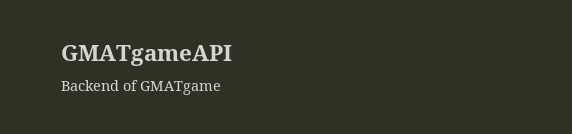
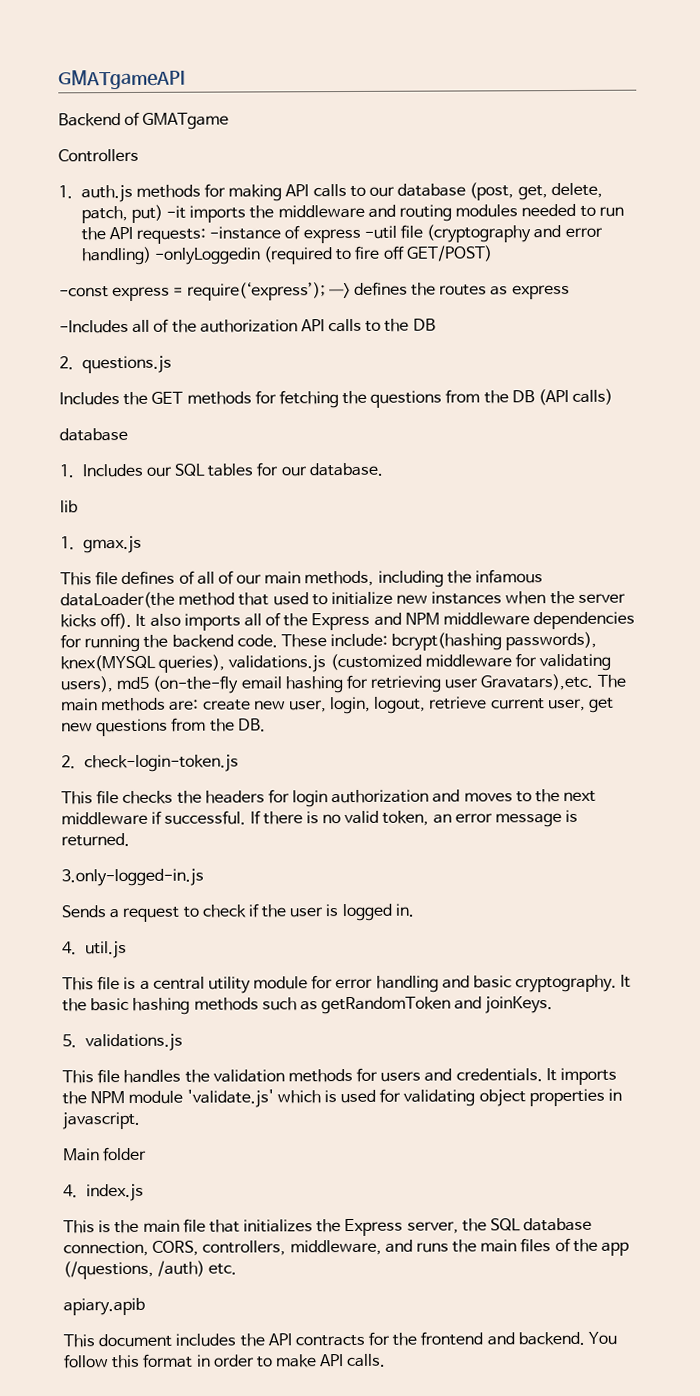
(221, 88) none -> [58,148,139,163] [58,182,603,203] [80,203,624,224] [80,224,603,244] [80,245,493,266] [59,281,570,302] [59,318,436,334] [59,355,172,374] [59,388,614,409] [59,428,128,442] [59,462,383,478] [60,500,78,513] [60,535,142,554] [60,569,544,588] [60,590,626,609] [60,611,636,631] [60,631,598,653] [60,653,612,673] [60,673,626,694] [60,696,615,715] [61,717,266,737] [61,754,239,773] [61,789,597,808] [61,809,579,828] [61,833,130,847] [61,868,204,887] [61,903,414,923] [62,941,127,959] [62,974,632,994] [62,996,554,1015] [62,1033,183,1052] [62,1067,618,1086] [62,1088,623,1108] [62,1111,140,1130] [63,1146,148,1162] [63,1183,144,1202] [63,1217,593,1237] [63,1238,630,1257] [63,1260,238,1280] [63,1297,145,1316] [63,1331,618,1348] [63,1353,387,1369] // Controllers // 1. auth.js methods for making API calls to our database (post, get, delete, patch, put) -it imports the middleware and routing modules needed to run the API requests: -instance of express -util file (cryptography and error handling) -onlyLoggedin (required to fire off GET/POST) // -const express = require(‘express’); —> defines the routes as express // -Includes all of the authorization API calls to the DB // 2. questions.js // Includes the GET methods for fetching the questions from the DB (API calls) // database // 1. Includes our SQL tables for our database. // lib // 1. gmax.js // This file defines of all of our main methods, including the infamous dataLoader(the method that used to initialize new instances when the server kicks off). It also imports all of the Express and NPM middleware dependencies for running the backend code. These include: bcrypt(hashing passwords), knex(MYSQL queries), validations.js (customized middleware for validating users), md5 (on-the-fly email hashing for retrieving user Gravatars),etc. The main methods are: create new user, login, logout, retrieve current user, get new questions from the DB. // 2. check-login-token.js // This file checks the headers for login authorization and moves to the next middleware if successful. If there is no valid token, an error message is returned. // 3.only-logged-in.js // Sends a request to check if the user is logged in. // 4. util.js // This file is a central utility module for error handling and basic cryptography. It the basic hashing methods such as getRandomToken and joinKeys. // 5. validations.js // This file handles the validation methods for users and credentials. It imports the NPM module 'validate.js' which is used for validating object properties in javascript. // Main folder // 4. index.js // This is the main file that initializes the Express server, the SQL database connection, CORS, controllers, middleware, and runs the main files of the app (/questions, /auth) etc. // apiary.apib // This document includes the API contracts for the frontend and backend. You follow this format in order to make API calls.

